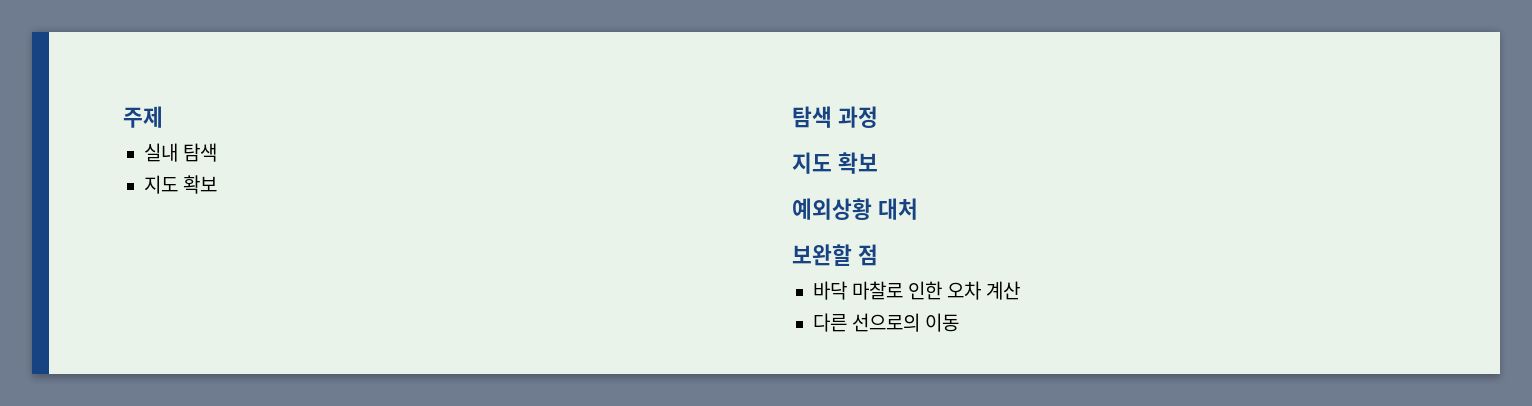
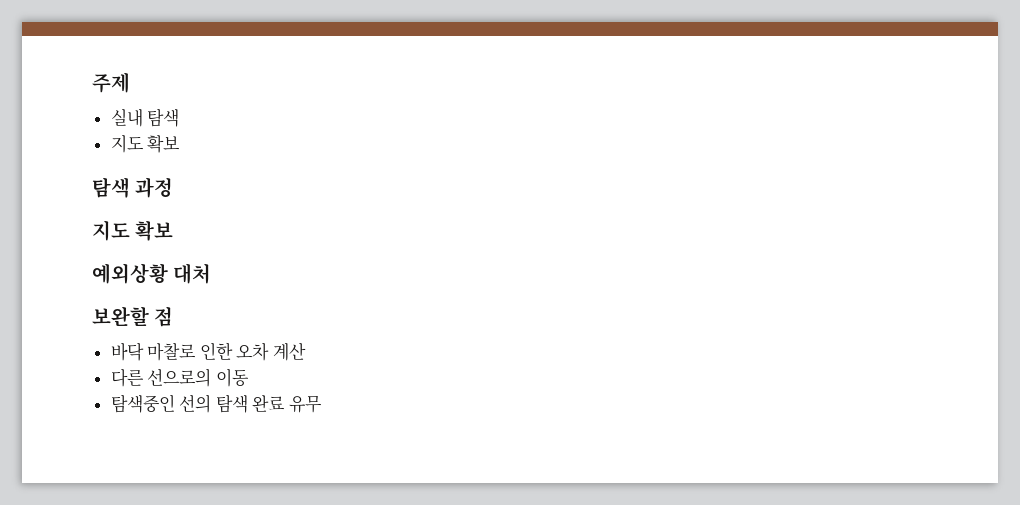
(960, 322) none -> [110,394,323,413] // 탐색중인 선의 탐색 완료 유무

